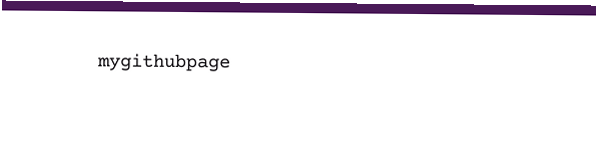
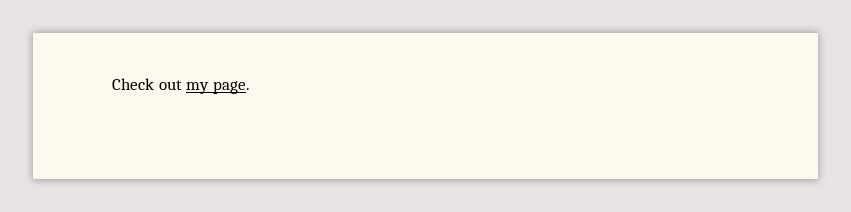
[97,53,231,72] mygithubpage -> [112,78,250,94] Check out my page.

